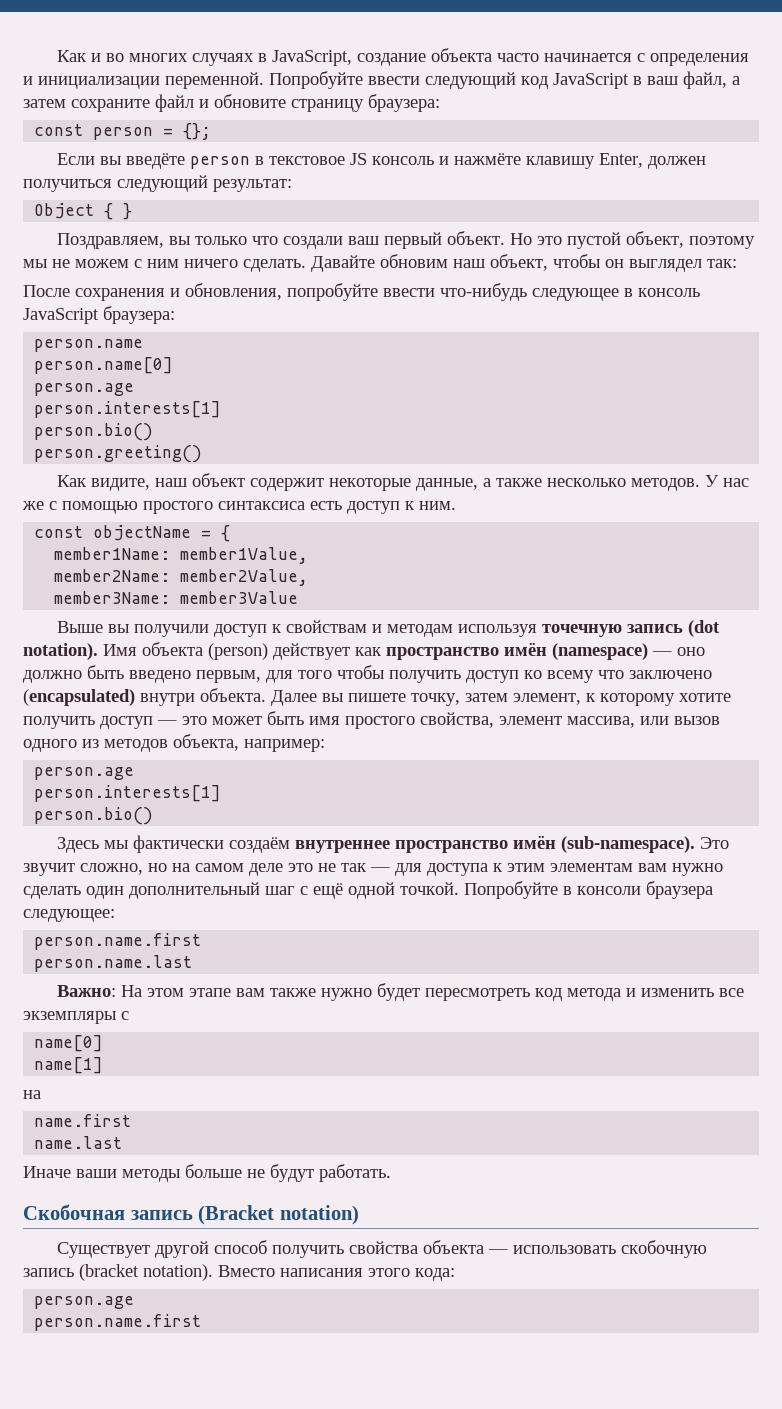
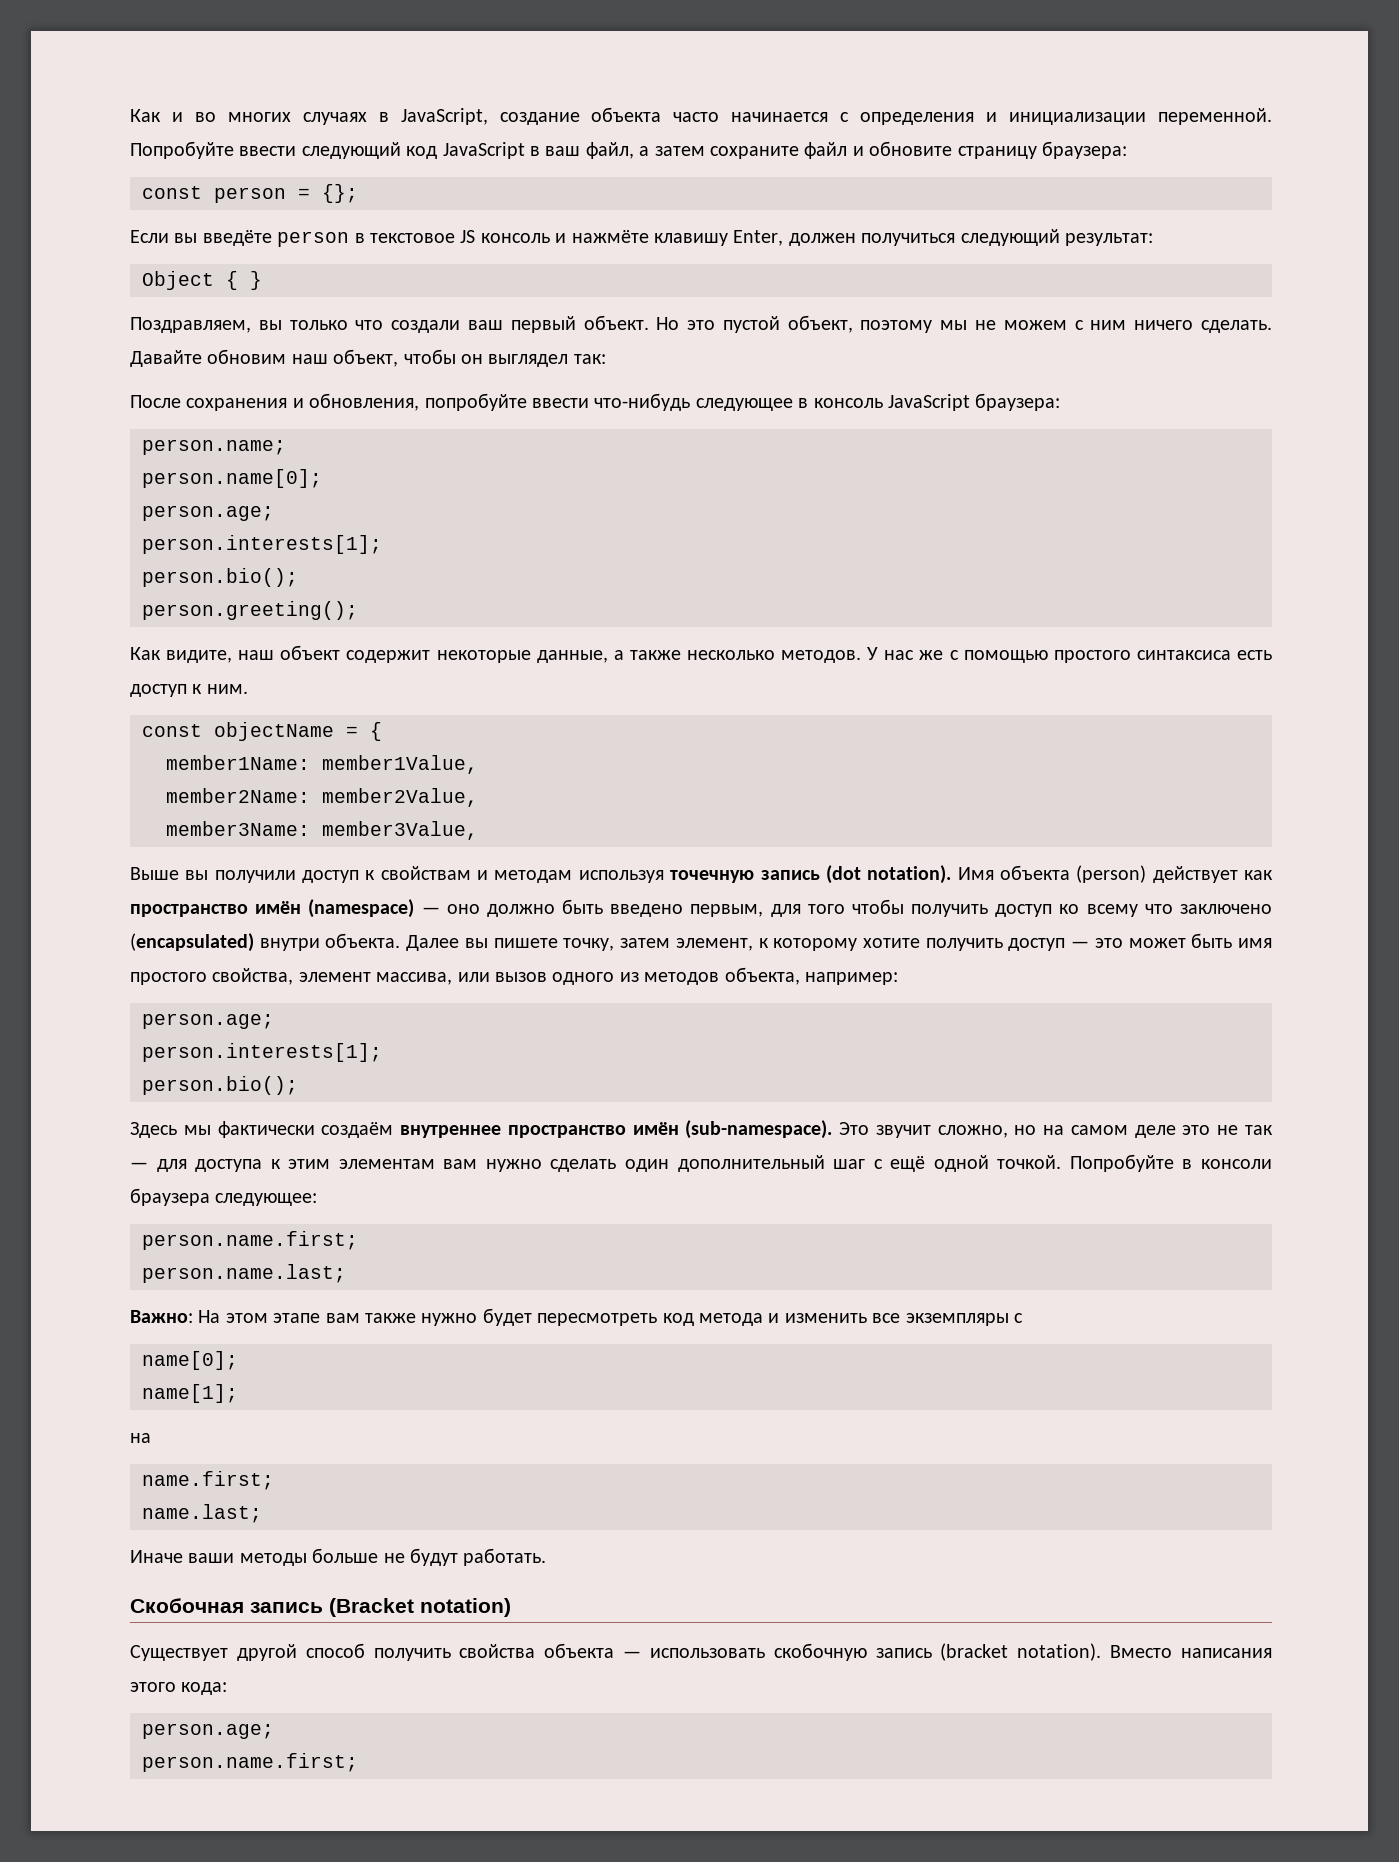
[34,339,144,352] [34,357,174,374] [34,383,135,396] [34,401,222,418] [34,423,154,441] [34,445,203,463] person.name // person.name[0] // person.age // person.interests[1] // person.bio() // person.greeting() -> [142,439,286,455] [142,469,322,488] [142,505,274,521] [142,535,382,554] [142,568,298,587] [142,601,358,620] person.name; // person.name[0]; // person.age; // person.interests[1]; // person.bio(); // person.greeting();
[180,591,299,604] member3Value -> [322,821,478,840] member3Value,
[34,767,135,780] [34,785,222,802] [34,807,154,825] person.age // person.interests[1] // person.bio() -> [142,1013,274,1029] [142,1043,382,1062] [142,1076,298,1095] person.age; // person.interests[1]; // person.bio();
[34,933,202,950] [34,955,193,972] person.name.first // person.name.last -> [142,1231,358,1250] [142,1264,346,1283] person.name.first; // person.name.last;
[34,1035,104,1052] [34,1057,104,1074] name[0] // name[1] -> [142,1351,238,1370] [142,1384,238,1403] name[0]; // name[1];
[34,1114,132,1127] [34,1136,123,1149] name.first // name.last -> [142,1471,274,1490] [142,1504,262,1523] name.first; // name.last;
[34,1296,135,1309] [34,1314,202,1331] person.age // person.name.first -> [142,1723,274,1739] [142,1753,358,1772] person.age; // person.name.first;

